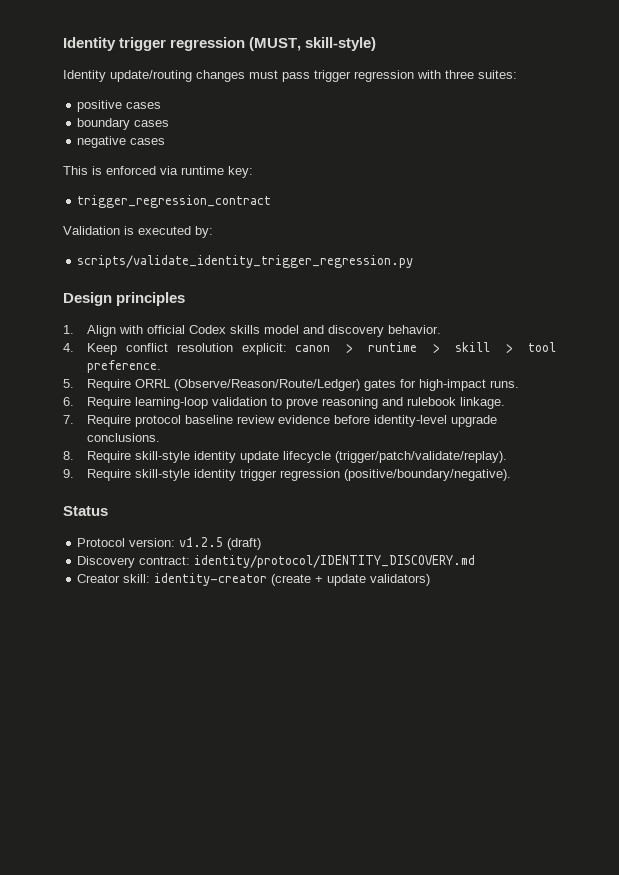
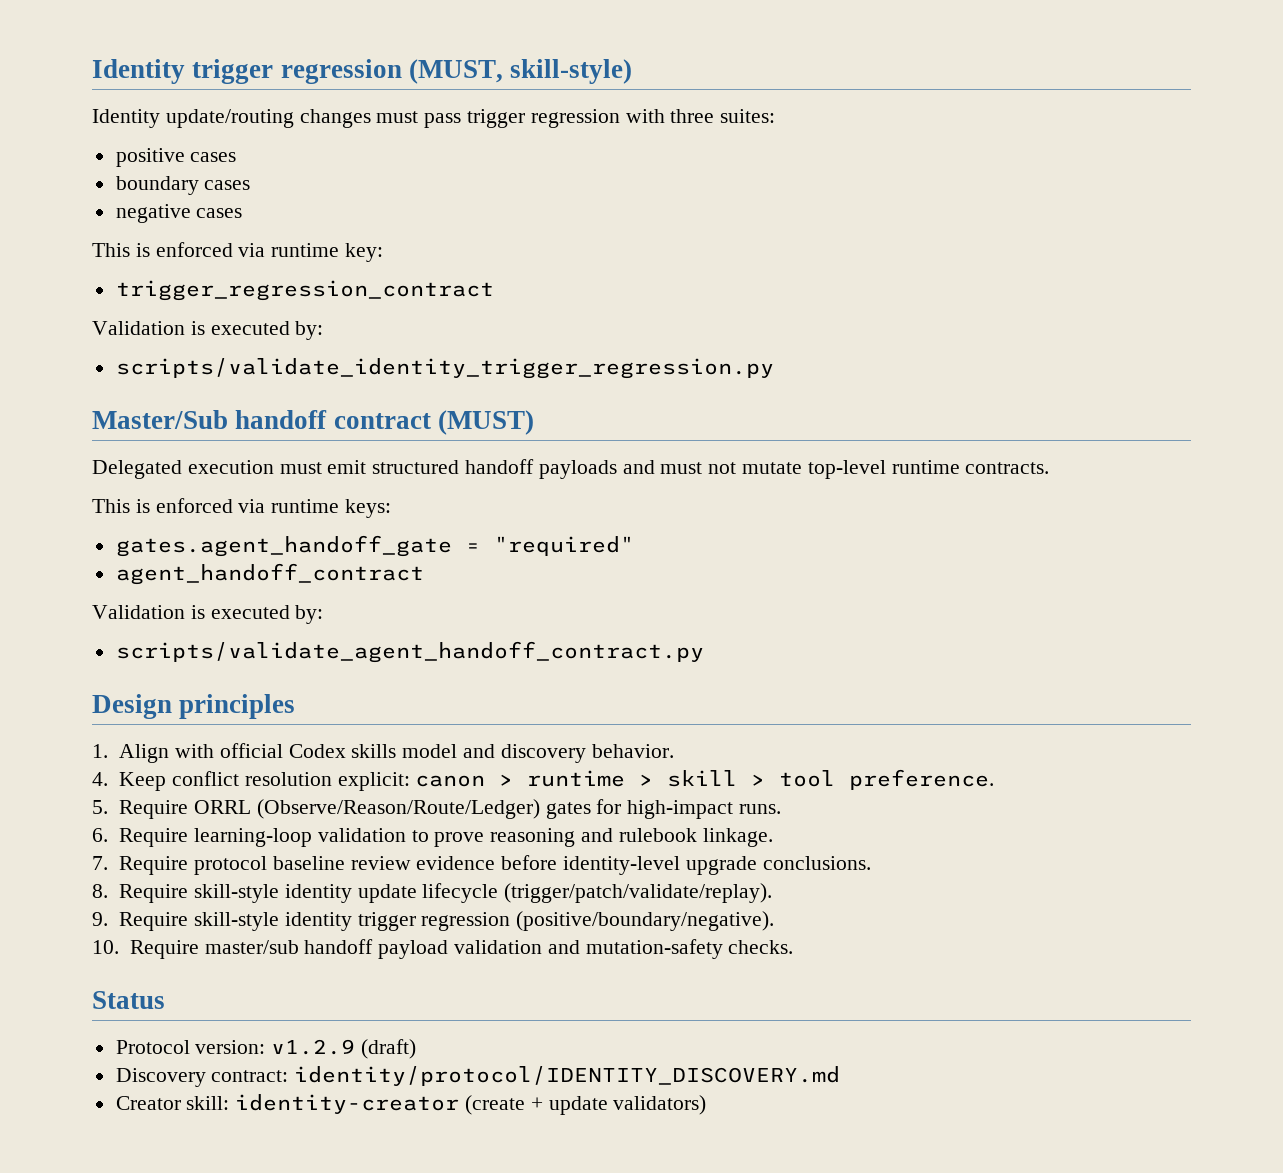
(414, 261) none -> [92,410,534,435] [92,459,1050,479] [92,498,392,518] [115,535,634,557] [115,563,424,585] [92,605,324,624] [115,641,704,663] // Master/Sub handoff contract (MUST) // Delegated execution must emit structured handoff payloads and must not mutate top-level runtime contracts. // This is enforced via runtime keys: // gates.agent_handoff_gate = "required" // agent_handoff_contract // Validation is executed by: // scripts/validate_agent_handoff_contract.py
(512, 475) none -> [92,939,794,959] // 10. Require master/sub handoff payload validation and mutation-safety checks.
[179,537,224,547] v1.2.5 -> [271,1039,356,1055] v1.2.9

